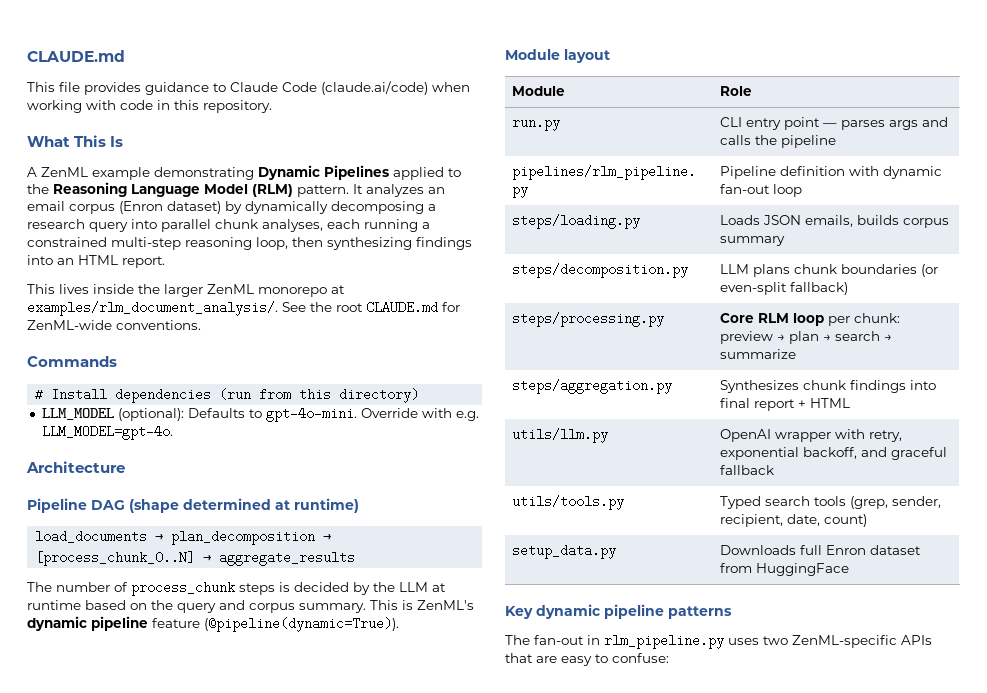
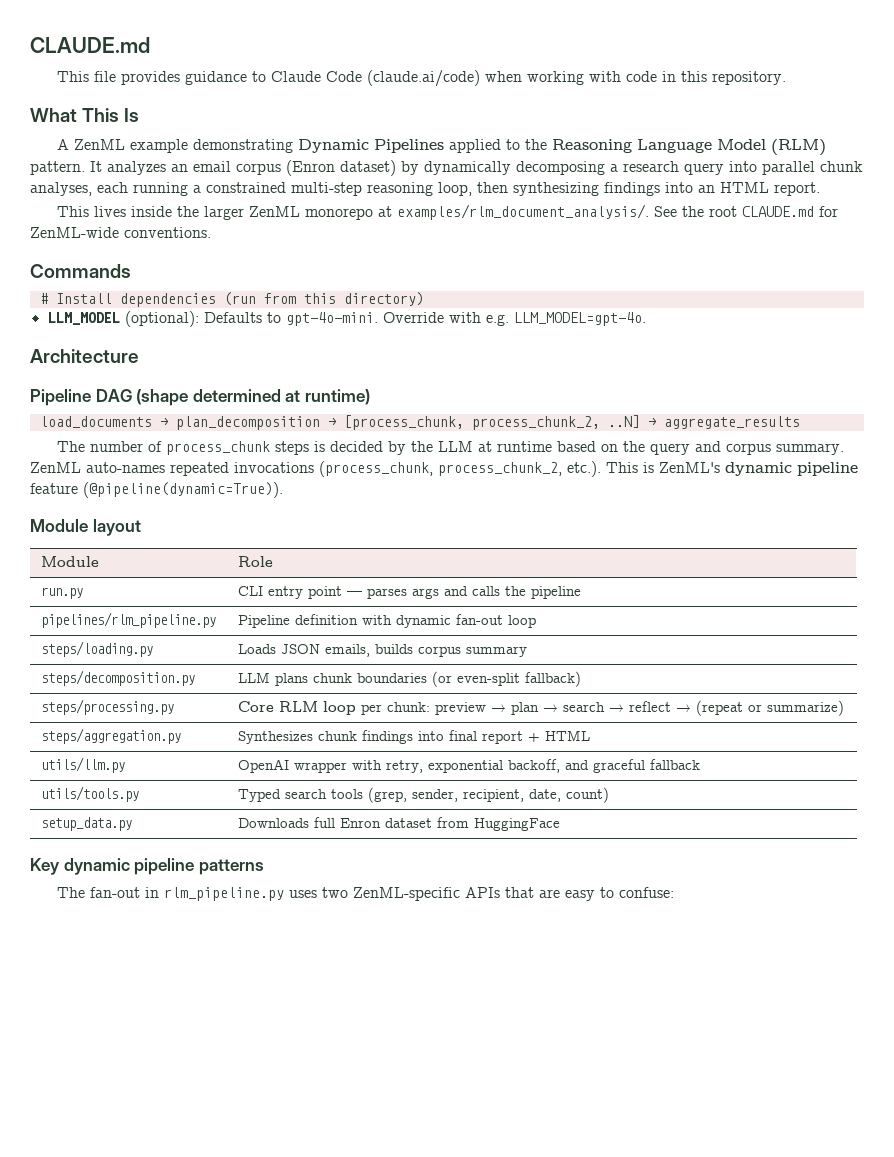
[35,551,196,566] [process_chunk_0..N] -> [343,415,640,430] [process_chunk, process_chunk_2, ..N]
(366, 608) none -> [30,461,601,477] ZenML auto-names repeated invocations (process_chunk, process_chunk_2, etc.).
[720,349,797,359] summarize -> [628,700,844,716] reflect → (repeat or summarize)

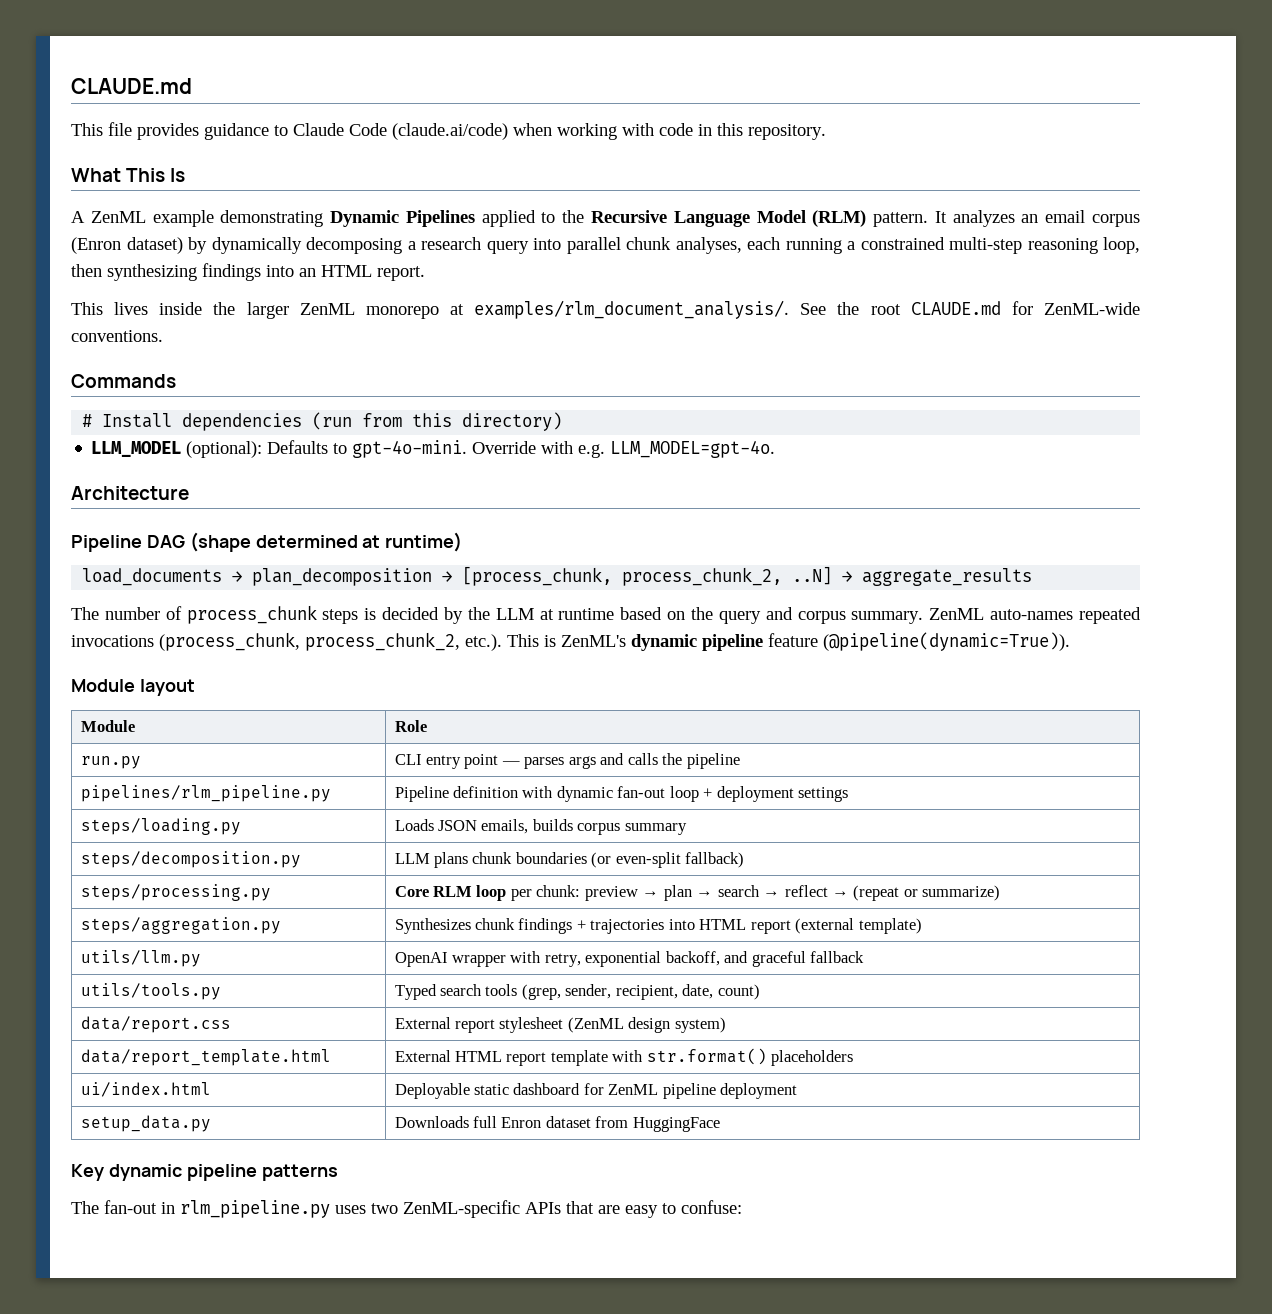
[551,139,632,153] Reasoning -> [591,210,667,223] Recursive
(536, 621) none -> [703,786,849,802] + deployment settings
[417,730,590,744] into final report + HTML -> [576,918,922,934] + trajectories into HTML report (external template)
(609, 795) none -> [80,1016,231,1033] [394,1017,726,1033] [80,1049,331,1066] [394,1048,854,1066] [80,1082,211,1097] [394,1083,798,1099] // data/report.css | External report stylesheet (ZenML design system) // data/report_template.html | External HTML report template with str.format() placeholders // ui/index.html | Deployable static dashboard for ZenML pipeline deployment

